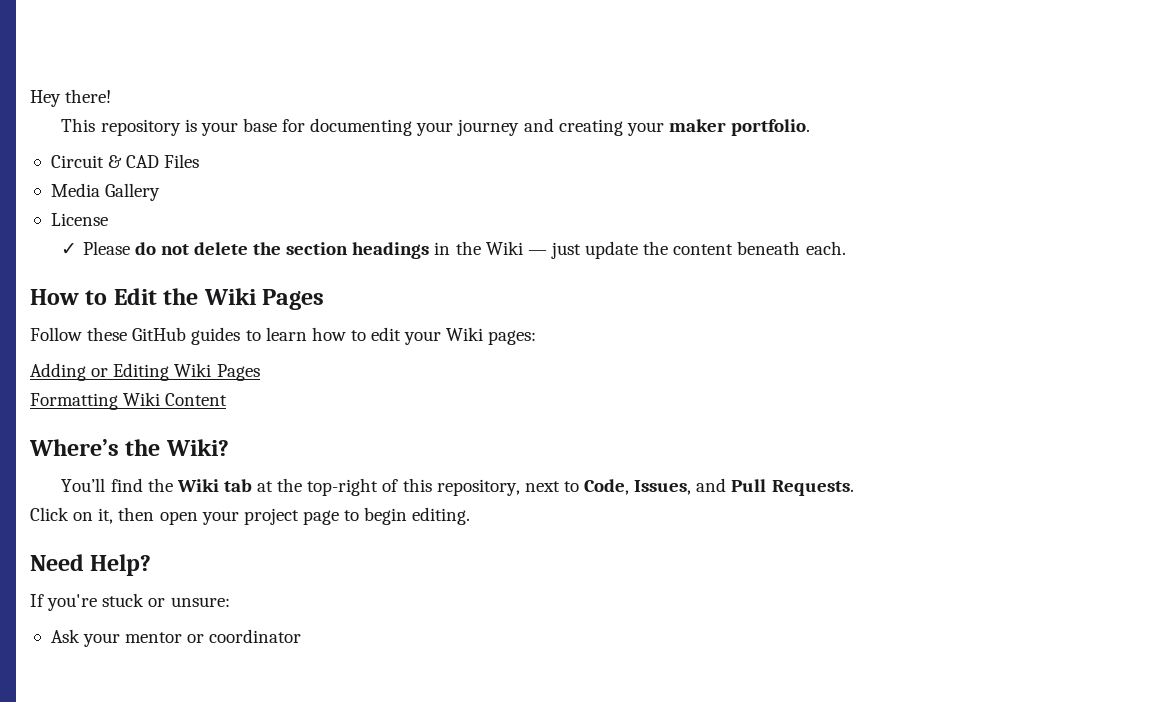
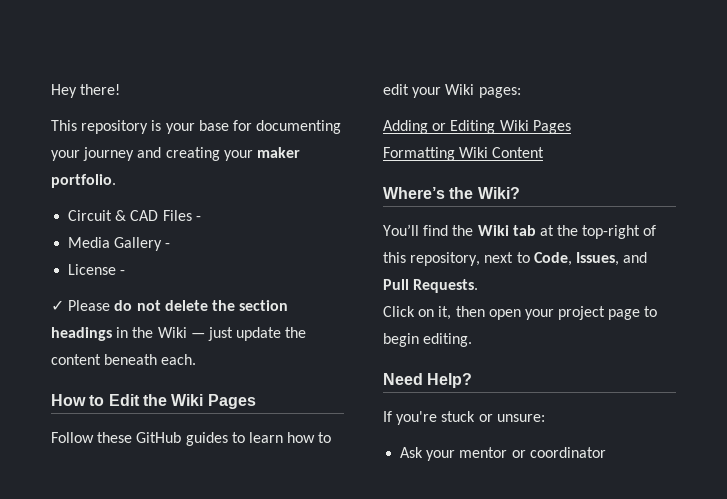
(200, 161) none -> [195,216,201,221] -
(161, 192) none -> [165,243,171,248] -
(108, 219) none -> [120,270,126,275] -

